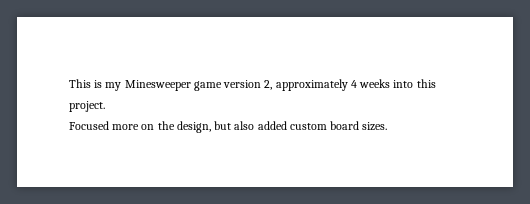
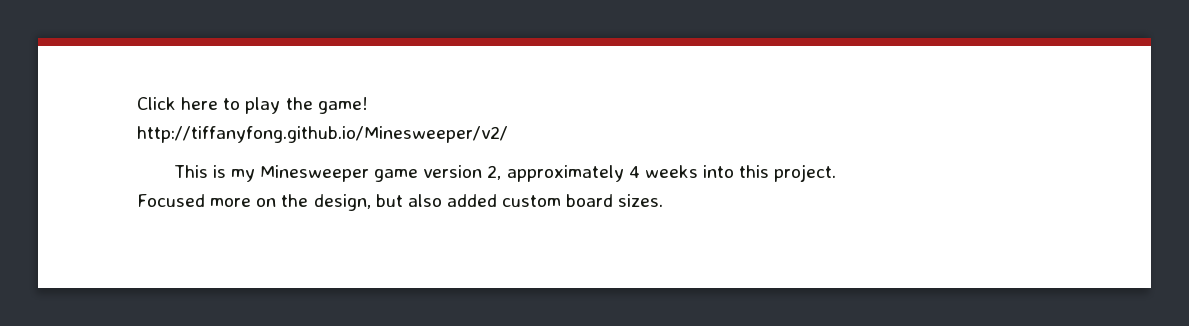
(69, 83) none -> [137,97,368,114] [137,126,508,143] Click here to play the game! // http://tiffanyfong.github.io/Minesweeper/v2/ //

